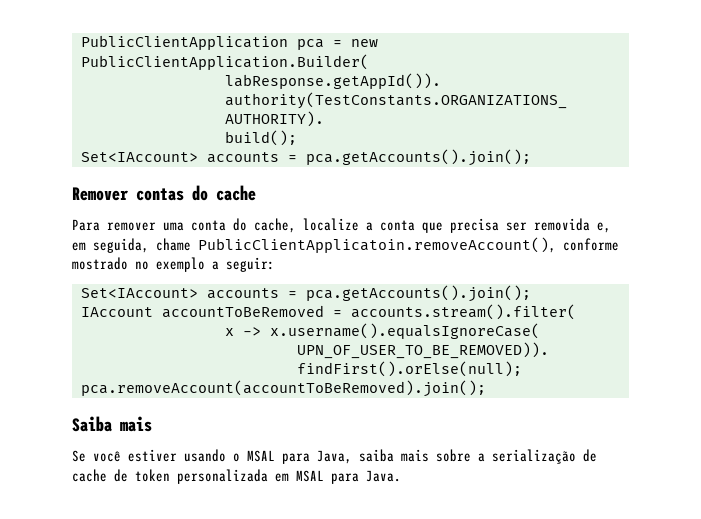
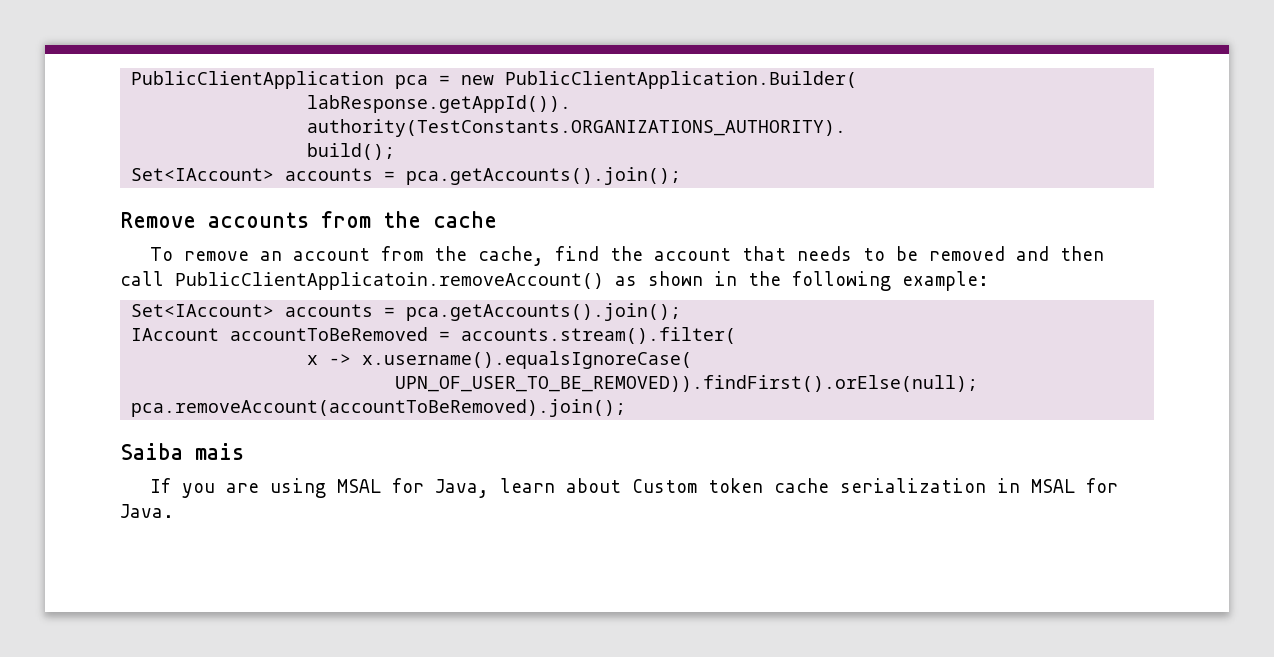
[72,185,256,201] [72,218,611,233] [72,237,619,253] [72,257,275,272] Remover contas do cache // Para remover uma conta do cache, localize a conta que precisa ser removida e, em seguida, chame PublicClientApplicatoin.removeAccount(), conforme mostrado no exemplo a seguir: -> [120,211,497,228] [150,246,1105,266] [120,271,989,291] Remove accounts from the cache // To remove an account from the cache, find the account that needs to be removed and then call PublicClientApplicatoin.removeAccount() as shown in the following example:
[72,449,597,464] [72,469,359,484] Se você estiver usando o MSAL para Java, saiba mais sobre a serialização de cache de token personalizada em MSAL para -> [150,478,1119,498] If you are using MSAL for Java, learn about Custom token cache serialization in MSAL for

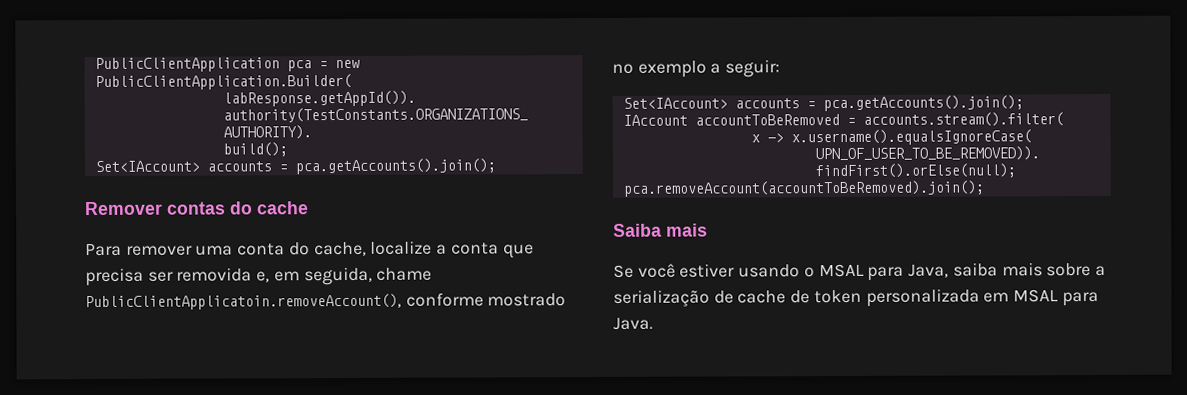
[120,211,497,228] [150,246,1105,266] [120,271,989,291] Remove accounts from the cache // To remove an account from the cache, find the account that needs to be removed and then call PublicClientApplicatoin.removeAccount() as shown in the following example: -> [85,201,309,216] [85,240,534,259] [85,266,433,287] [85,292,567,311] [612,59,781,78] Remover contas do cache // Para remover uma conta do cache, localize a conta que precisa ser removida e, em seguida, chame PublicClientApplicatoin.removeAccount(), conforme mostrado no exemplo a seguir:
[150,478,1119,498] If you are using MSAL for Java, learn about Custom token cache serialization in MSAL for -> [613,262,1106,281] [613,288,1099,307] Se você estiver usando o MSAL para Java, saiba mais sobre a serialização de cache de token personalizada em MSAL para

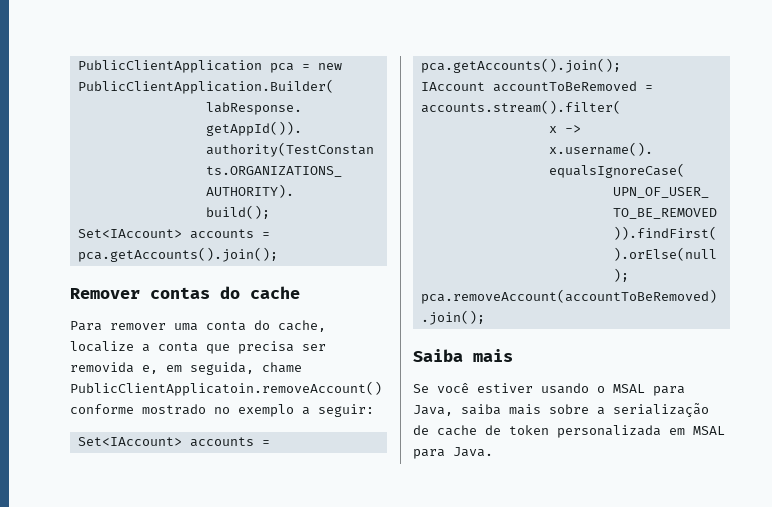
[85,293,402,311] PublicClientApplicatoin.removeAccount(), -> [70,381,382,396] PublicClientApplicatoin.removeAccount()

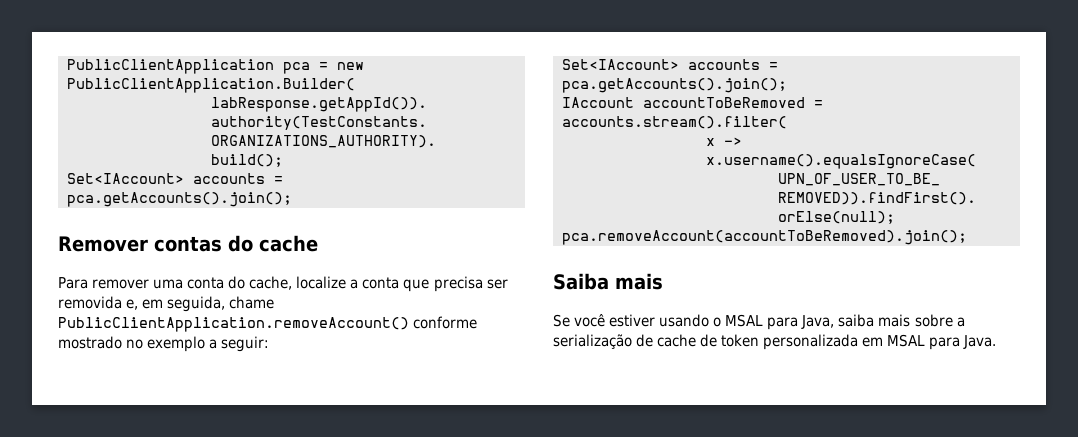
[70,381,382,396] PublicClientApplicatoin.removeAccount() -> [58,317,409,332] PublicClientApplication.removeAccount()

